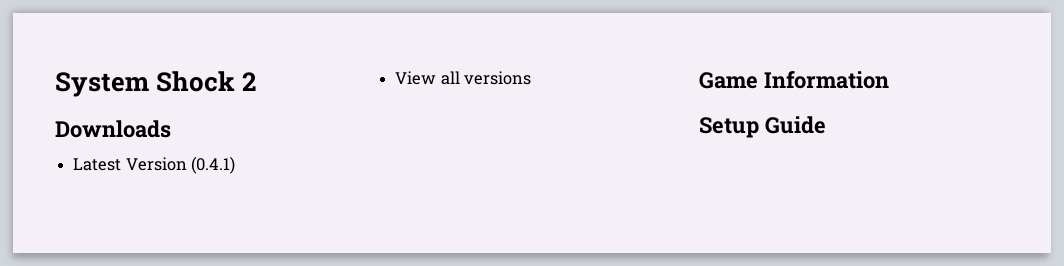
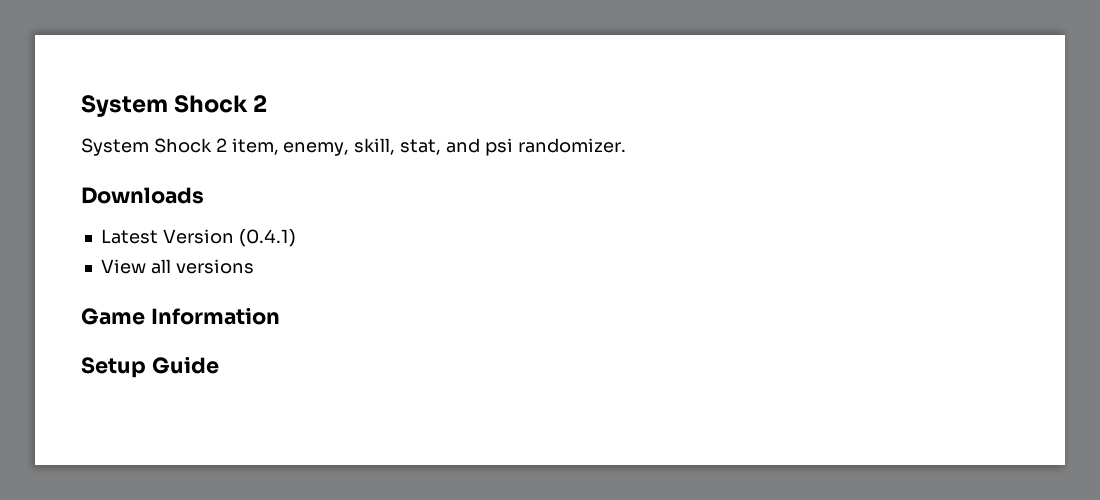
[55,71,257,97] System Shock 2 -> [81,95,268,117] [81,138,626,156] System Shock 2 // System Shock 2 item, enemy, skill, stat, and psi randomizer.

